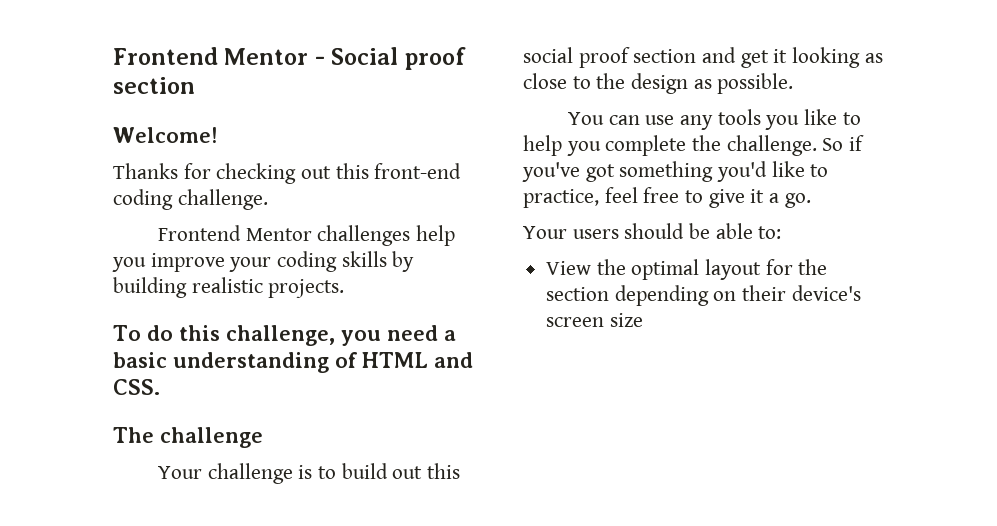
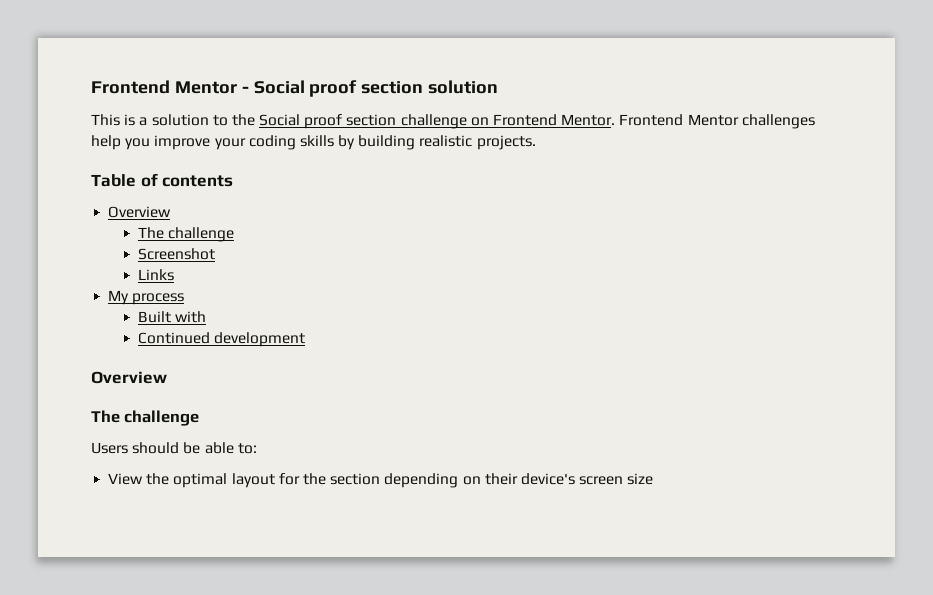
[113,127,217,143] [113,163,462,184] [113,189,268,210] // Welcome! // Thanks for checking out this front-end coding challenge. // -> [428,80,499,94] [91,114,616,129] solution // This is a solution to the Social proof section challenge on Frontend Mentor.
[113,325,456,346] [113,352,473,373] [113,379,160,395] [113,427,263,448] [158,463,461,484] [523,47,883,68] [523,73,794,94] [568,109,861,130] [523,135,865,156] [522,161,829,182] [523,187,811,208] [523,226,619,239] To do this challenge, you need a basic understanding of HTML and CSS. // The challenge // Your challenge is to build out this social proof section and get it looking as close to the design as possible. // You can use any tools you like to help you complete the challenge. So if you've got something you'd like to practice, feel free to give it a go. // Your users -> [91,173,234,187] [108,206,172,218] [138,227,235,242] [138,248,216,260] [138,269,175,281] [108,290,185,305] [138,311,207,323] [138,332,306,347] [91,371,167,384] [91,410,200,426] [91,442,128,454] Table of contents // Overview // The challenge // Screenshot // Links // My process // Built with // Continued development // Overview // The challenge // Users

